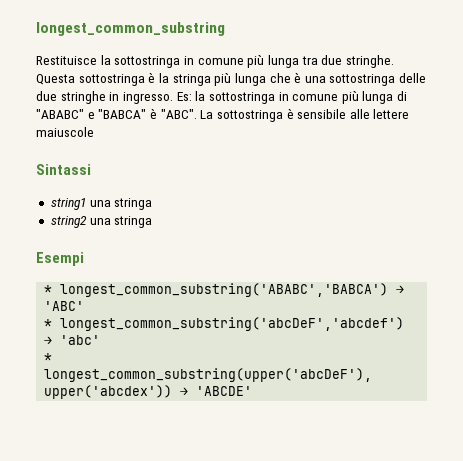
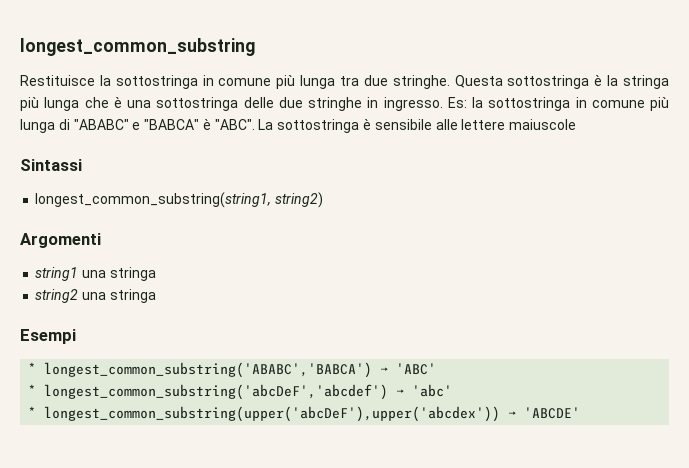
(91, 169) none -> [35,192,324,208] [20,233,101,248] // longest_common_substring(string1, string2) // Argomenti

